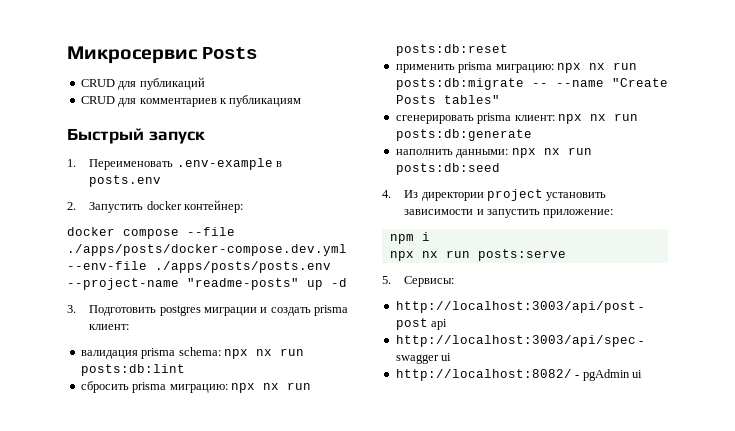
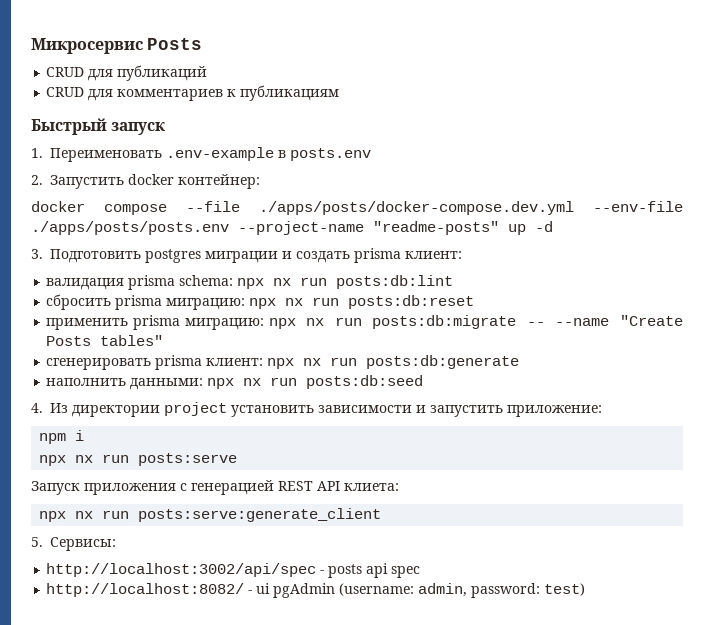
[382,276,455,287] [395,301,644,313] [395,318,448,330] [395,335,644,347] [395,353,452,364] [395,369,642,381] 5. Сервисы: // http://localhost:3003/api/post - post api // http://localhost:3003/api/spec - swagger ui // http://localhost:8082/ - pgAdmin ui -> [31,480,399,495] [39,508,382,522] [31,537,116,551] [46,563,421,578] [46,583,586,598] Запуск приложения с генерацией REST API клиета: // npx nx run posts:serve:generate_client // 5. Сервисы: // http://localhost:3002/api/spec - posts api spec // http://localhost:8082/ - ui pgAdmin (username: admin, password: test)

